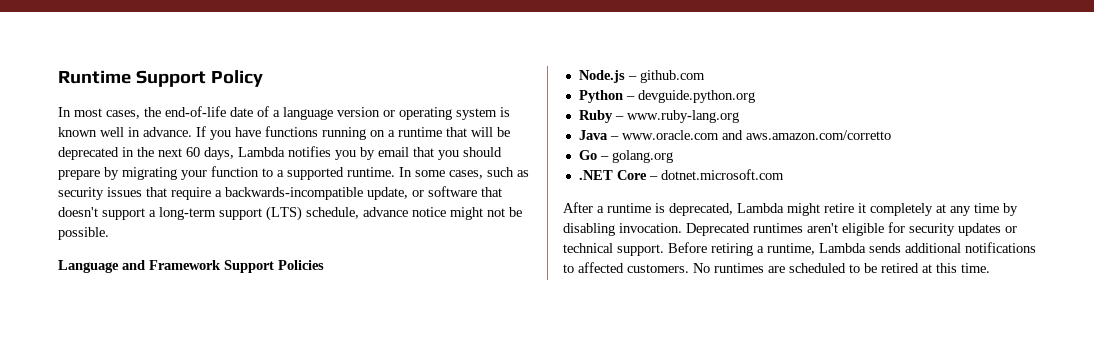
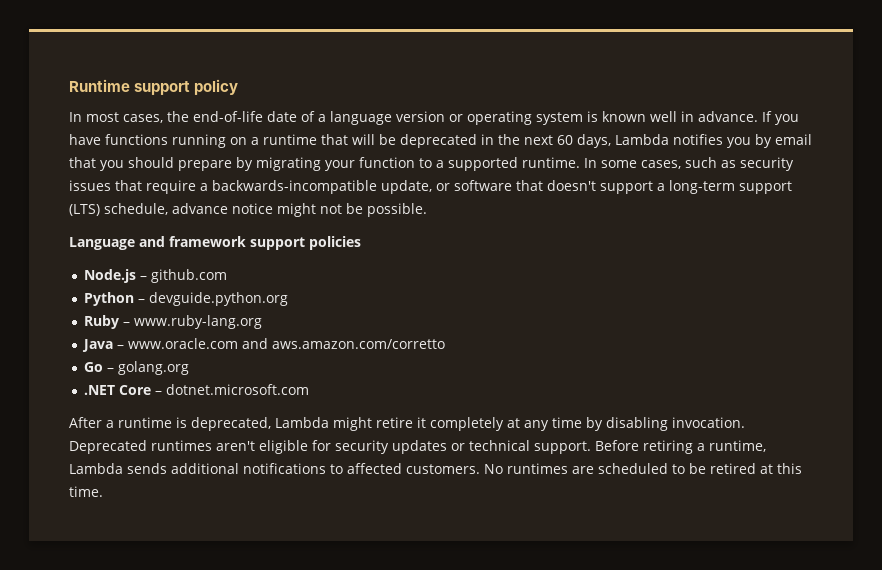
[135,70,263,87] Support Policy -> [134,79,239,95] support policy
[149,260,324,273] Framework Support Policies -> [169,236,361,250] framework support policies

